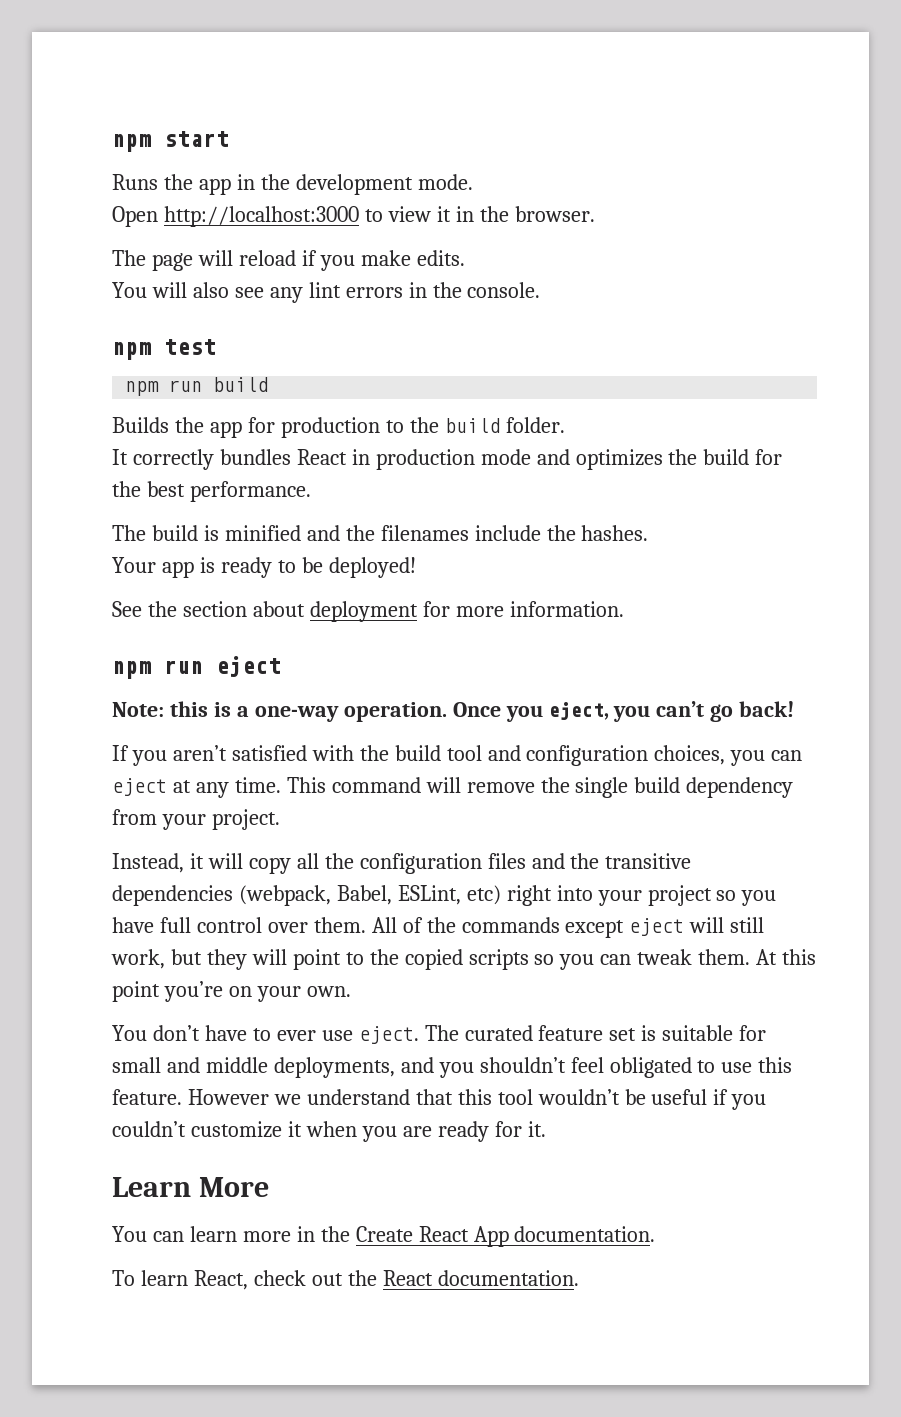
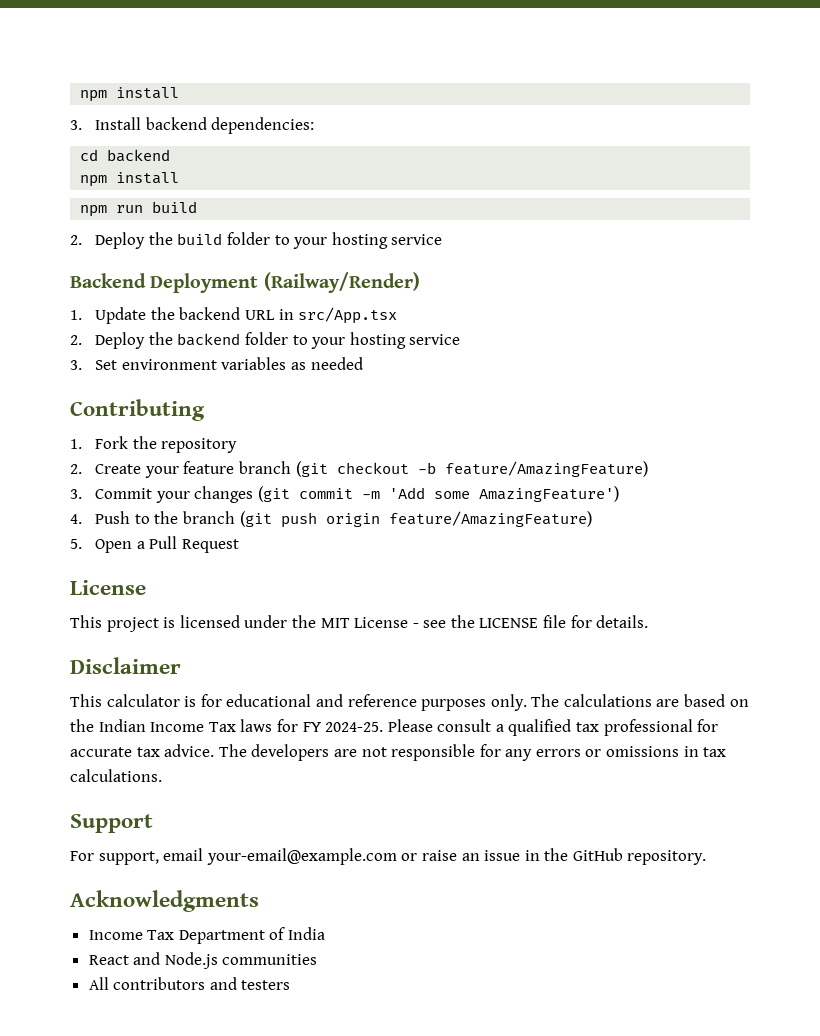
[112,131,229,152] [112,174,473,195] [112,206,595,227] [112,250,465,271] [112,282,541,303] [112,339,216,360] npm start // Runs the app in the development mode. // Open http://localhost:3000 to view it in the browser. // The page will reload if you make edits. // You will also see any lint errors in the console. // npm test -> [80,87,180,102] [70,117,315,134] [80,149,171,162] [80,172,180,187] npm install // 3. Install backend dependencies: // cd backend // npm install
[112,417,565,438] [112,449,783,470] [112,481,311,502] [112,525,649,541] [112,557,416,578] [112,601,624,622] [112,656,281,679] [112,701,795,722] [112,745,803,766] [112,777,794,798] [112,809,280,830] [112,853,692,874] [112,885,777,906] [112,917,765,938] [111,949,817,970] [112,981,351,1002] [112,1025,767,1044] [112,1057,793,1078] [112,1089,767,1110] [112,1121,546,1142] [112,1177,269,1197] [112,1226,656,1247] [112,1270,579,1290] Builds the app for production to the build folder. // It correctly bundles React in production mode and optimizes the build for the best performance. // The build is minified and the filenames include the hashes. // Your app is ready to be deployed! // See the section about deployment for more information. // npm run eject // Note: this is a one-way operation. Once you eject, you can’t go back! // If you aren’t satisfied with the build tool and configuration choices, you can eject at any time. This command will remove the single build dependency from your project. // Instead, it will copy all the configuration files and the transitive dependencies (webpack, Babel, ESLint, etc) right into your project so you have full control over them. All of the commands except eject will still work, but they will point to the copied scripts so you can tweak them. At this point you’re on your own. // You don’t have to ever use eject. The curated feature set is suitable for small and middle deployments, and you shouldn’t feel obligated to use this feature. However we understand that this tool wouldn’t be useful if you couldn’t customize it when you are ready for it. // Learn More // You can learn more in the Create React App documentation. // To learn React, check out the React documentation. -> [70,232,443,249] [70,272,420,293] [70,307,398,324] [70,332,461,349] [70,357,363,370] [70,399,205,421] [70,436,238,453] [70,461,648,478] [70,486,620,503] [70,511,592,528] [70,536,240,553] [70,580,146,595] [70,615,649,632] [70,657,181,674] [70,694,749,711] [70,719,719,736] [70,744,727,761] [70,769,162,782] [70,814,153,833] [70,848,707,865] [70,890,259,912] [88,927,326,944] [88,952,318,969] [88,977,291,990] 2. Deploy the build folder to your hosting service // Backend Deployment (Railway/Render) // 1. Update the backend URL in src/App.tsx // 2. Deploy the backend folder to your hosting service // 3. Set environment variables as needed // Contributing // 1. Fork the repository // 2. Create your feature branch (git checkout -b feature/AmazingFeature) // 3. Commit your changes (git commit -m 'Add some AmazingFeature') // 4. Push to the branch (git push origin feature/AmazingFeature) // 5. Open a Pull Request // License // This project is licensed under the MIT License - see the LICENSE file for details. // Disclaimer // This calculator is for educational and reference purposes only. The calculations are based on the Indian Income Tax laws for FY 2024-25. Please consult a qualified tax professional for accurate tax advice. The developers are not responsible for any errors or omissions in tax calculations. // Support // For support, email your-email@example.com or raise an issue in the GitHub repository. // Acknowledgments // Income Tax Department of India // React and Node.js communities // All contributors and testers

